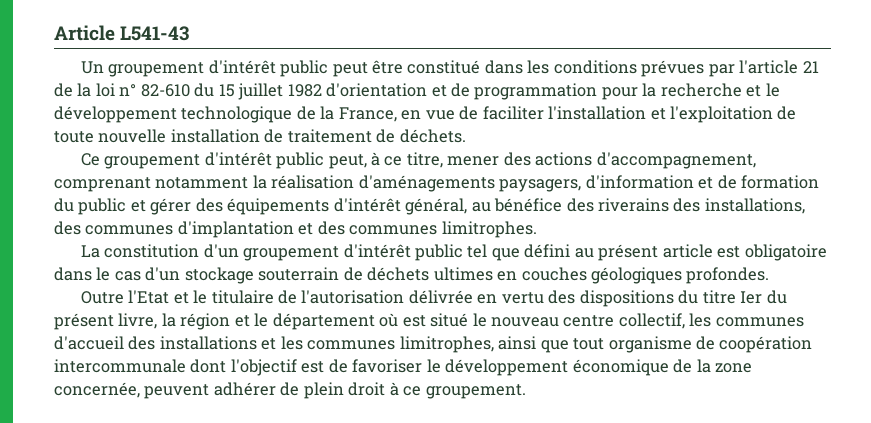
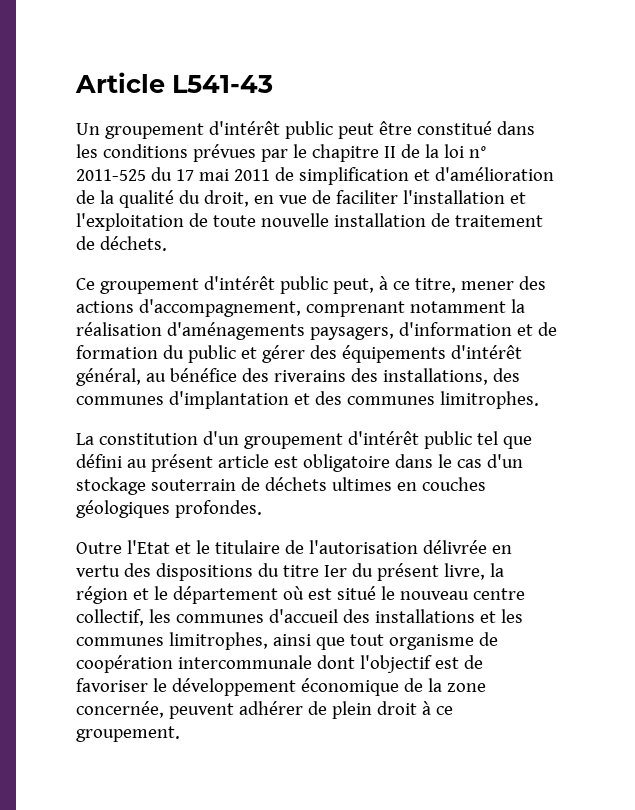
[739,60,819,74] l'article 21 -> [292,144,396,162] le chapitre II
[140,83,780,100] [54,106,397,123] 82-610 du 15 juillet 1982 d'orientation et de programmation pour la recherche et le développement technologique de la France, -> [76,167,554,185] [76,190,249,208] 2011-525 du 17 mai 2011 de simplification et d'amélioration de la qualité du droit,

